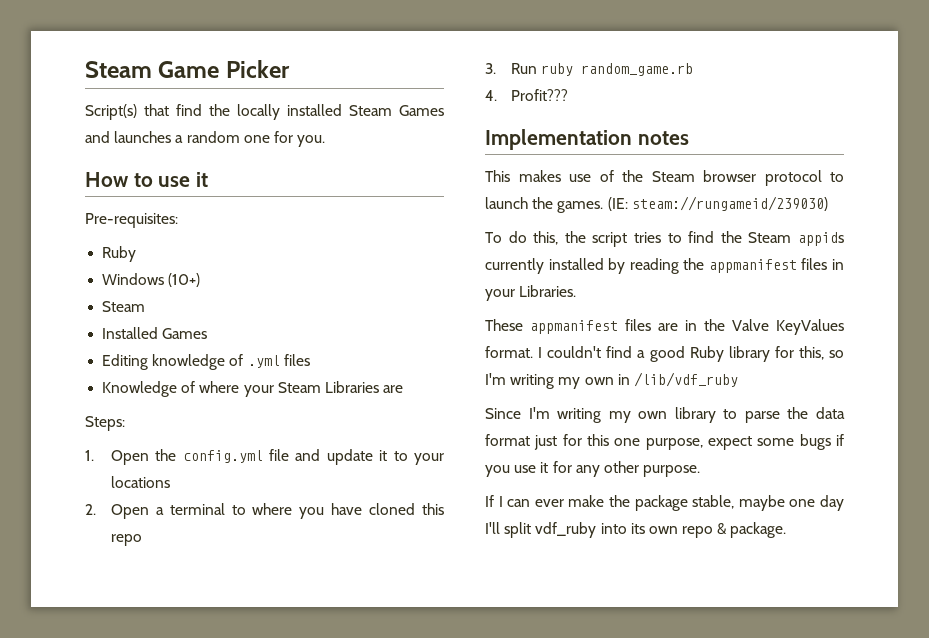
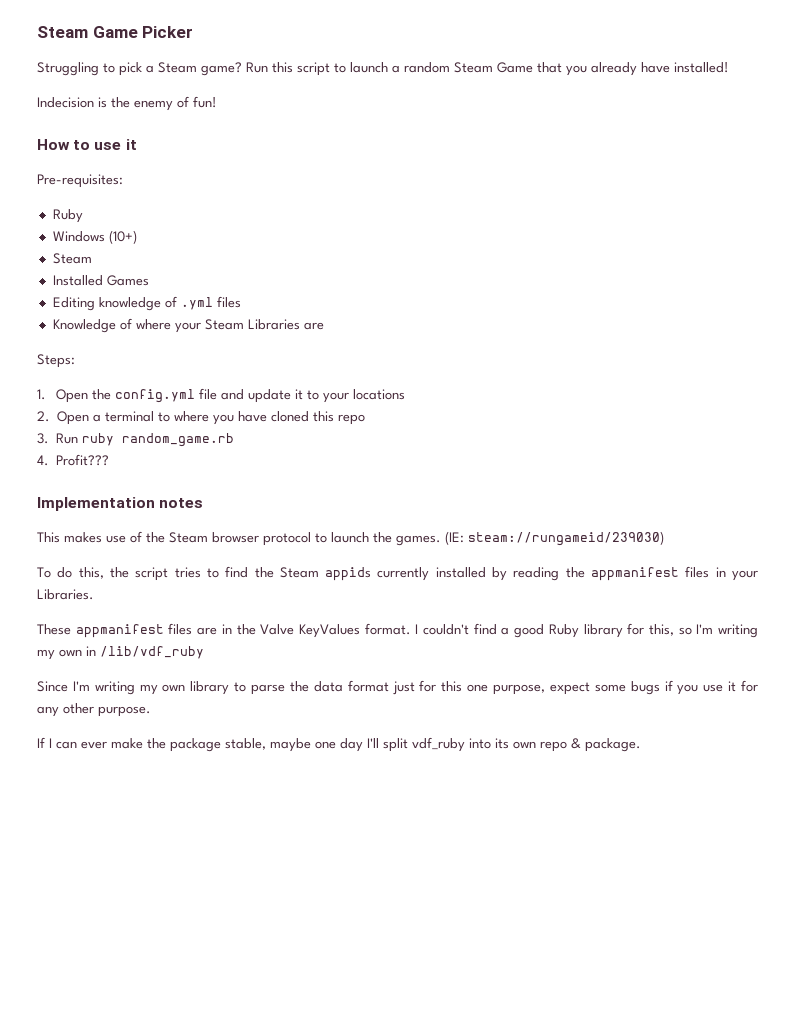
[85,104,444,120] [85,131,326,147] Script(s) that find the locally installed Steam Games and launches a random one for you. -> [37,62,729,76] [37,96,217,111] Struggling to pick a Steam game? Run this script to launch a random Steam Game that you already have installed! // Indecision is the enemy of fun!

